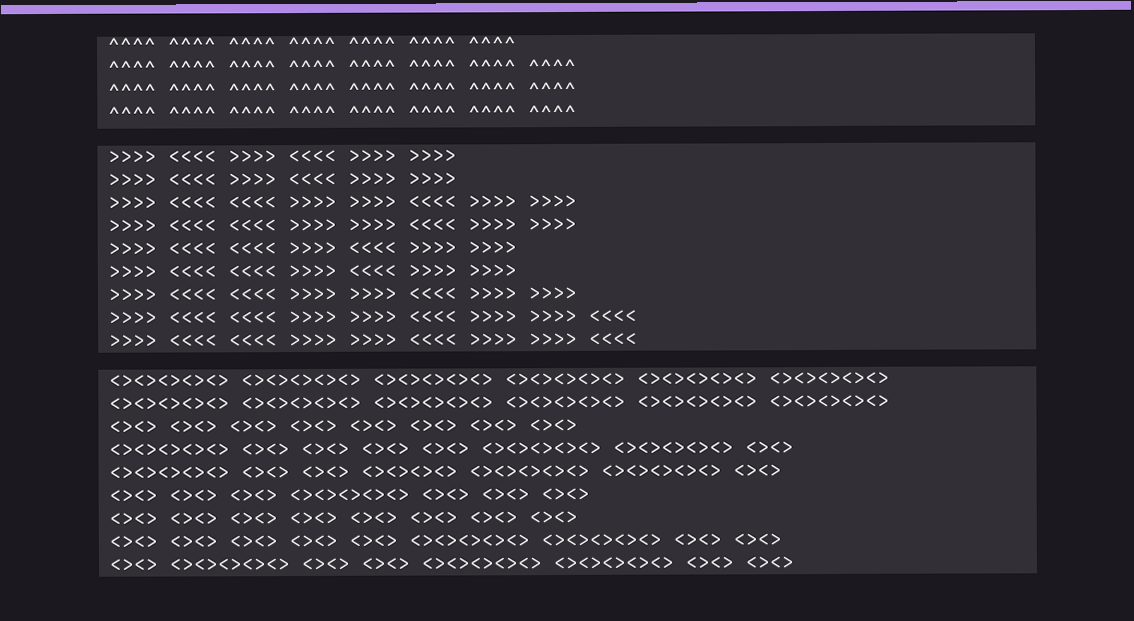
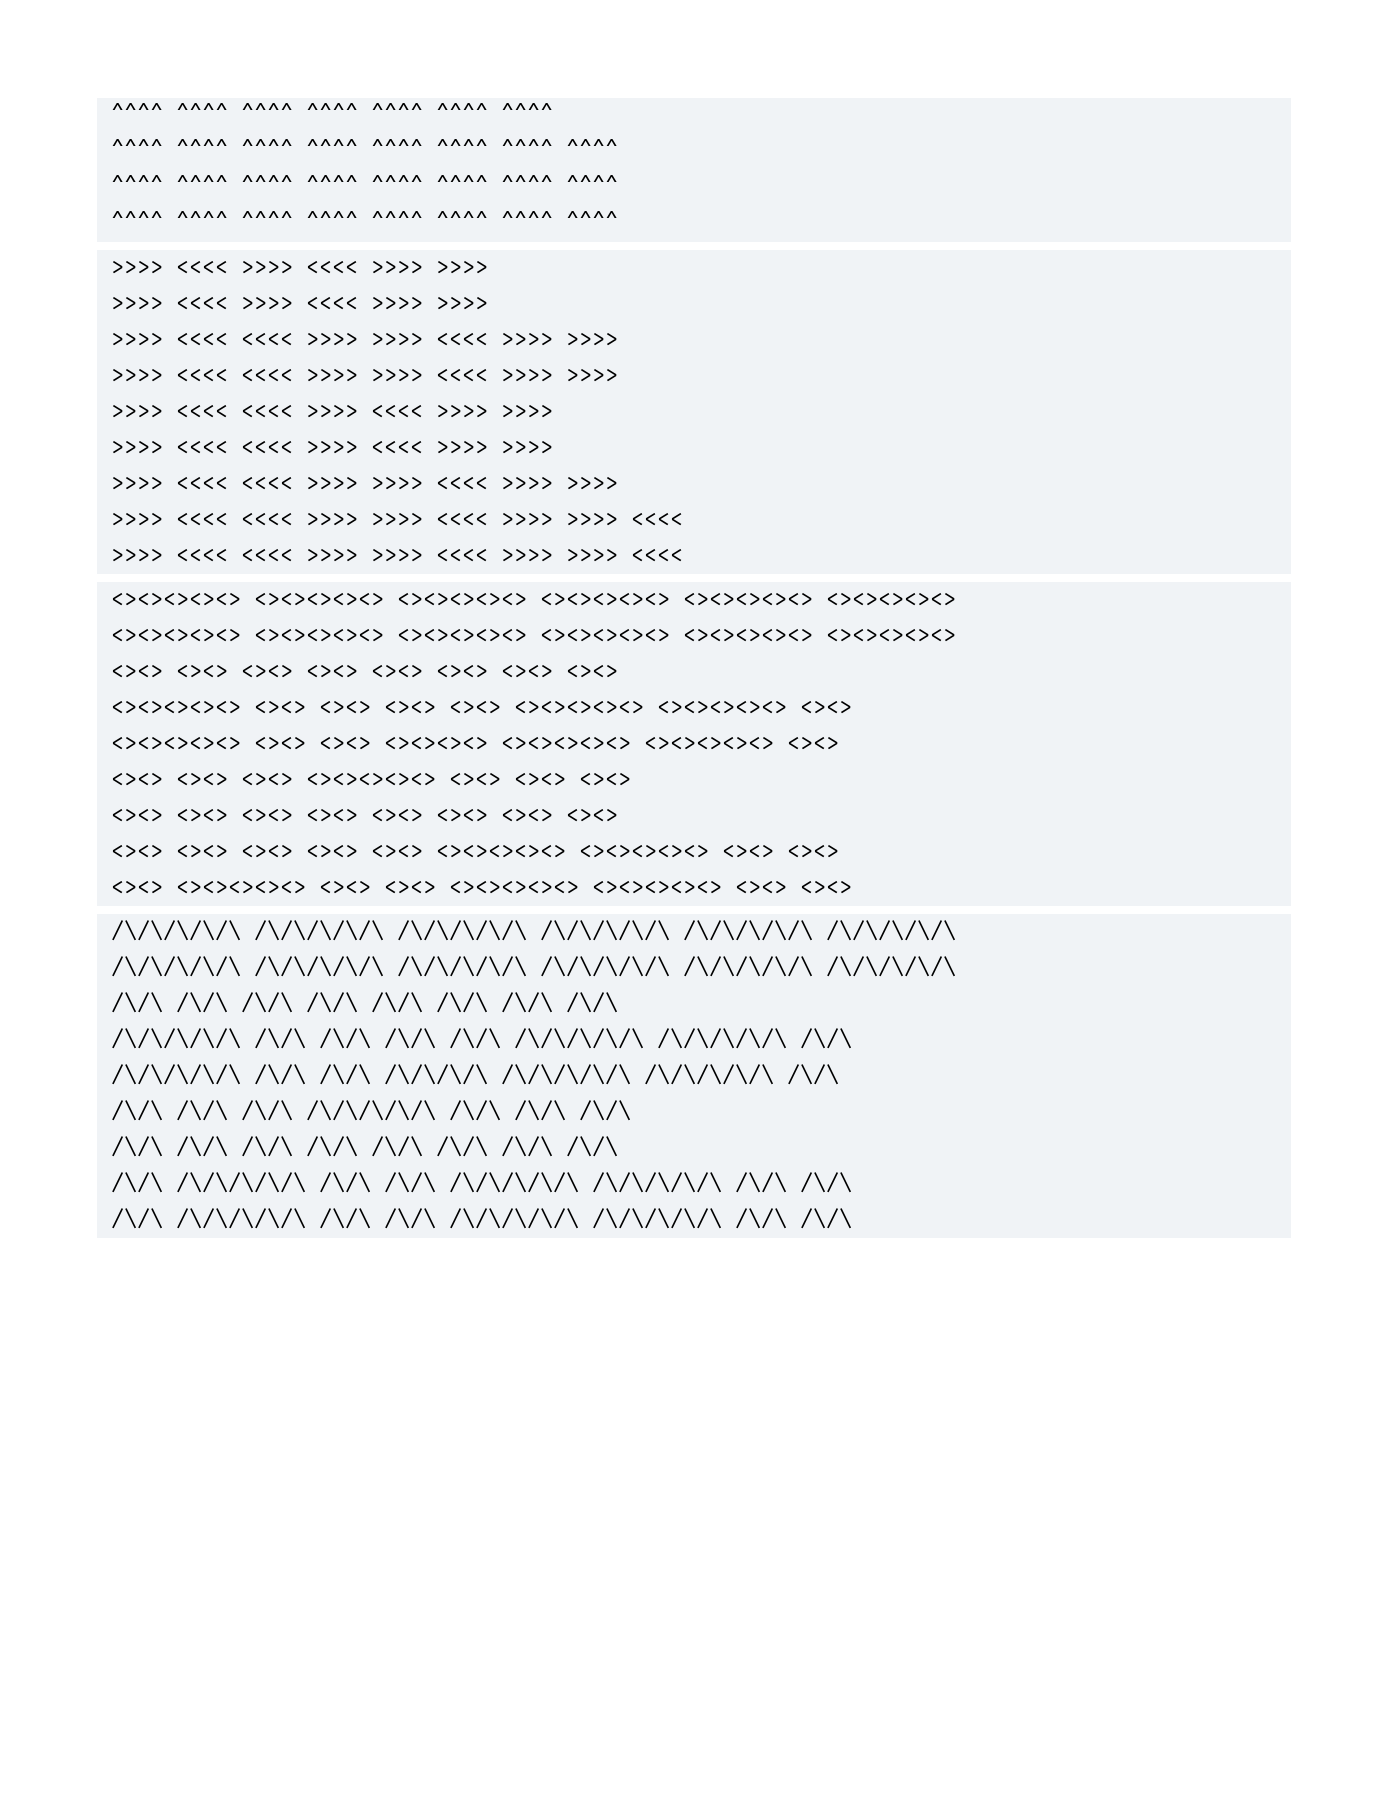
(794, 562) none -> [110,920,956,941] [110,956,956,977] [110,992,618,1013] [110,1028,852,1049] [110,1064,839,1085] [110,1100,631,1121] [110,1136,618,1157] [110,1172,852,1193] [110,1208,852,1229] // /\/\/\/\/\ /\/\/\/\/\ /\/\/\/\/\ /\/\/\/\/\ /\/\/\/\/\ /\/\/\/\/\ // /\/\/\/\/\ /\/\/\/\/\ /\/\/\/\/\ /\/\/\/\/\ /\/\/\/\/\ /\/\/\/\/\ // /\/\ /\/\ /\/\ /\/\ /\/\ /\/\ /\/\ /\/\ // /\/\/\/\/\ /\/\ /\/\ /\/\ /\/\ /\/\/\/\/\ /\/\/\/\/\ /\/\ // /\/\/\/\/\ /\/\ /\/\ /\/\/\/\ /\/\/\/\/\ /\/\/\/\/\ /\/\ // /\/\ /\/\ /\/\ /\/\/\/\/\ /\/\ /\/\ /\/\ // /\/\ /\/\ /\/\ /\/\ /\/\ /\/\ /\/\ /\/\ // /\/\ /\/\/\/\/\ /\/\ /\/\ /\/\/\/\/\ /\/\/\/\/\ /\/\ /\/\ // /\/\ /\/\/\/\/\ /\/\ /\/\ /\/\/\/\/\ /\/\/\/\/\ /\/\ /\/\

